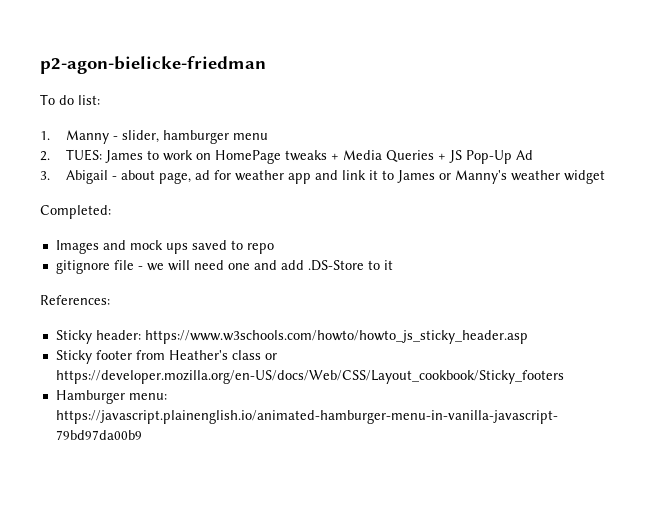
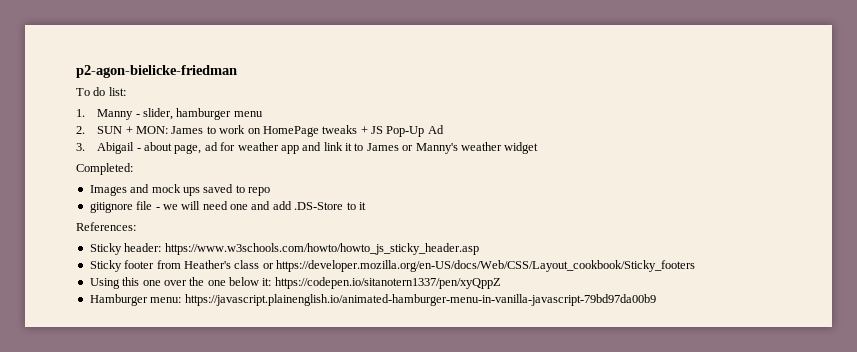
[65,149,102,161] TUES: -> [97,126,169,134] SUN + MON:
[342,150,446,162] Media Queries + -> (368, 130) none
(564, 377) none -> [89,277,501,289] // Using this one over the one below it: https://codepen.io/sitanotern1337/pen/xyQppZ

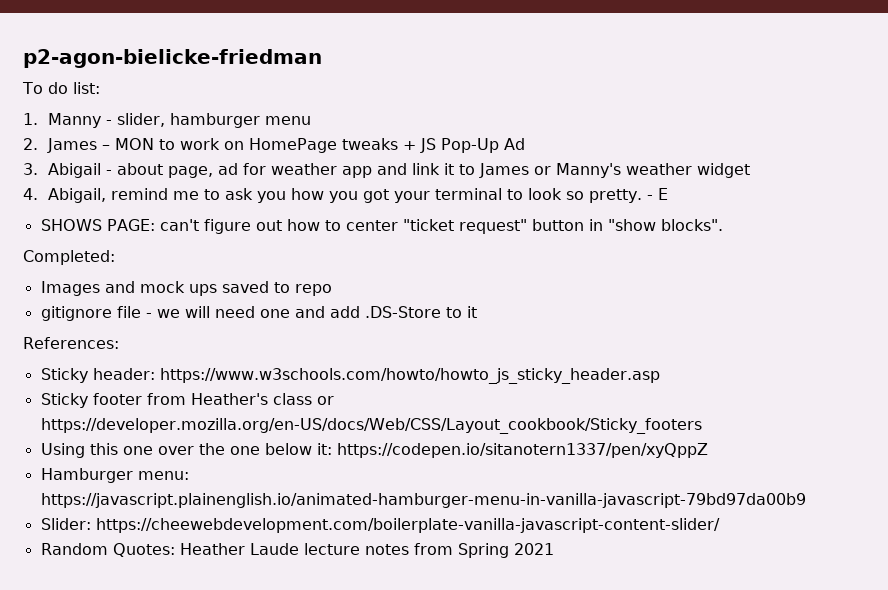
[97,126,204,134] SUN + MON: James -> [47,138,155,153] James – MON
(539, 148) none -> [23,188,669,203] [40,219,723,234] // 4. Abigail, remind me to ask you how you got your terminal to look so pretty. - E // SHOWS PAGE: can't figure out how to center "ticket request" button in "show blocks".
(656, 300) none -> [40,518,720,533] [40,543,554,558] // Slider: https://cheewebdevelopment.com/boilerplate-vanilla-javascript-content-slider/ // Random Quotes: Heather Laude lecture notes from Spring 2021

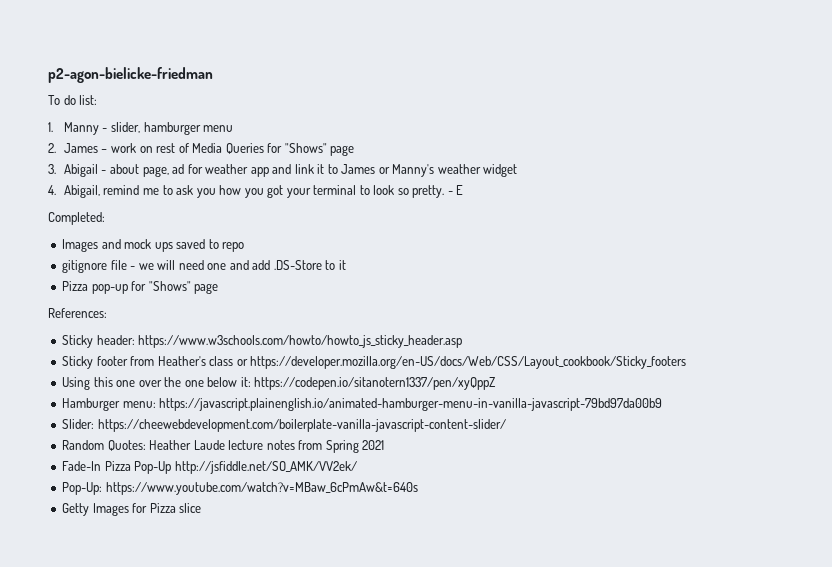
[115,138,526,153] MON to work on HomePage tweaks + JS Pop-Up Ad -> [110,143,355,156] work on rest of Media Queries for "Shows" page
[40,219,723,234] // SHOWS PAGE: can't figure out how to center "ticket request" button in "show blocks". -> (464, 190) none
(477, 312) none -> [62,281,219,294] // Pizza pop-up for "Shows" page
(554, 549) none -> [62,461,357,474] [62,482,418,495] [62,503,202,516] // Fade-In Pizza Pop-Up http://jsfiddle.net/SO_AMK/VV2ek/ // Pop-Up: https://www.youtube.com/watch?v=MBaw_6cPmAw&t=640s // Getty Images for Pizza slice

